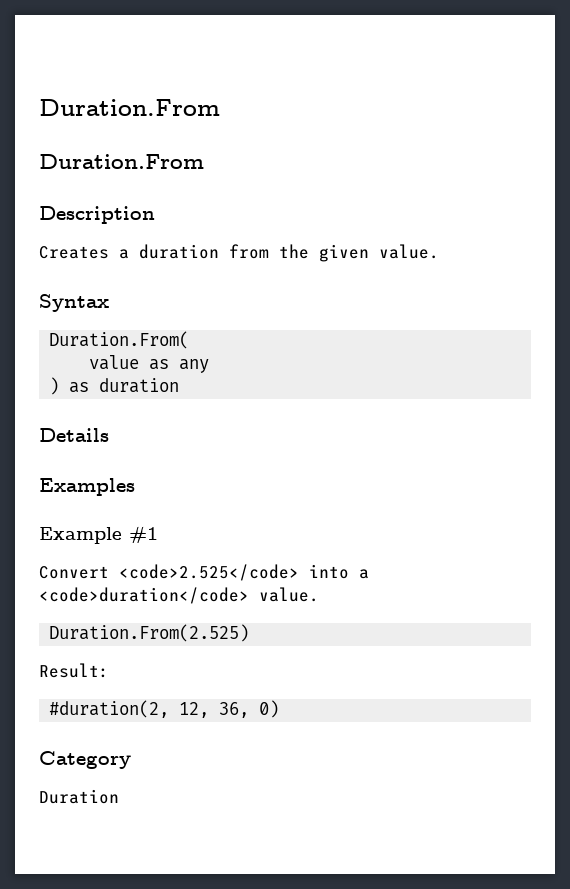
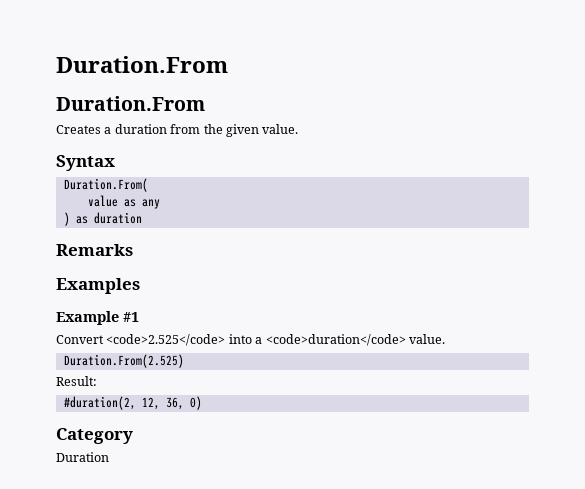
[39,206,155,224] // Description -> (205, 103) none
[39,428,109,442] Details -> [56,244,133,256] Remarks

